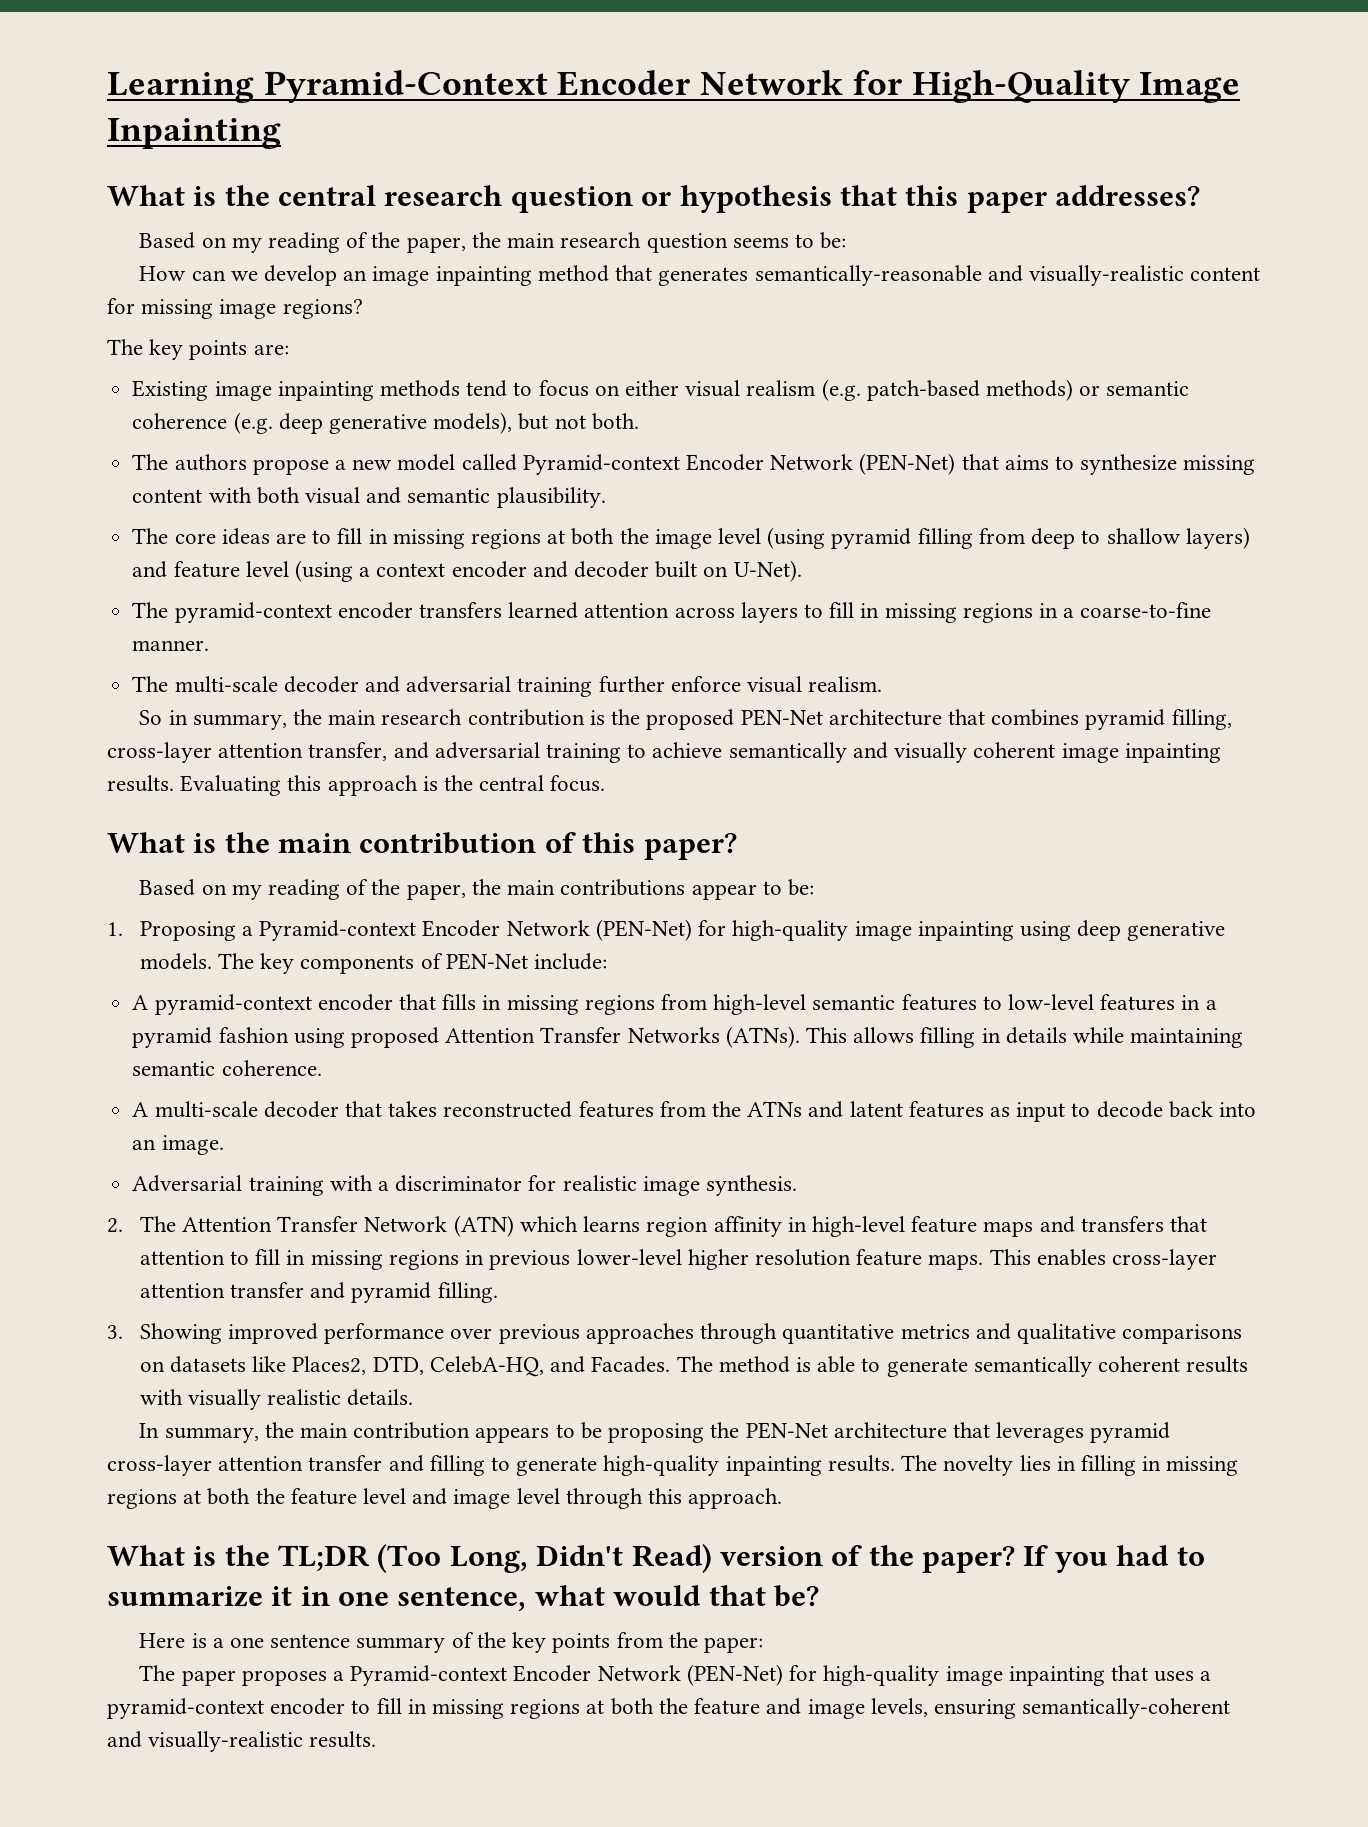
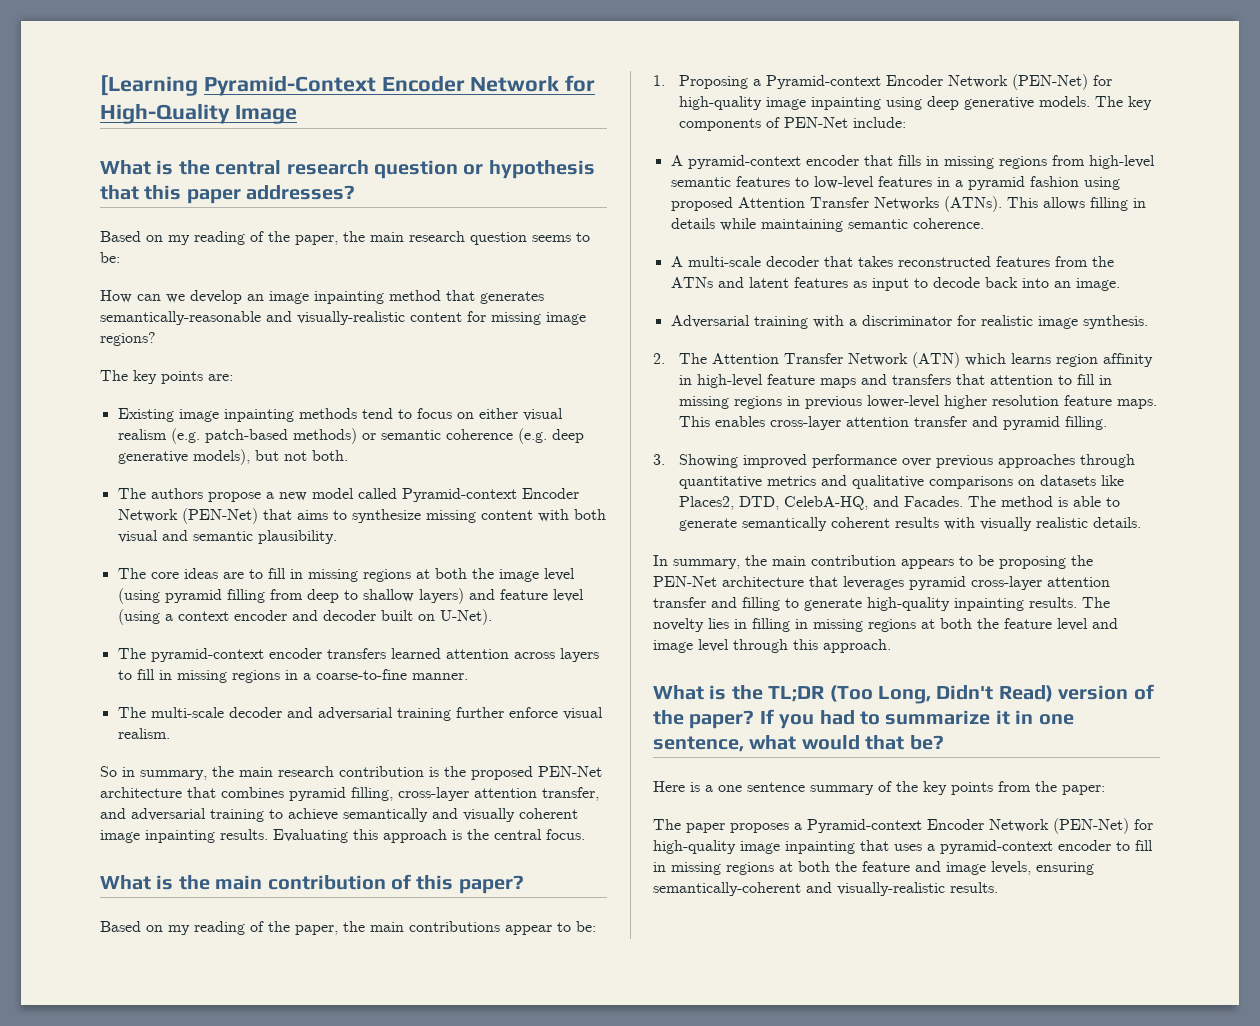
[107,72,254,103] Learning -> [100,75,198,96] [Learning
[107,118,281,149] Inpainting -> (297, 114) none

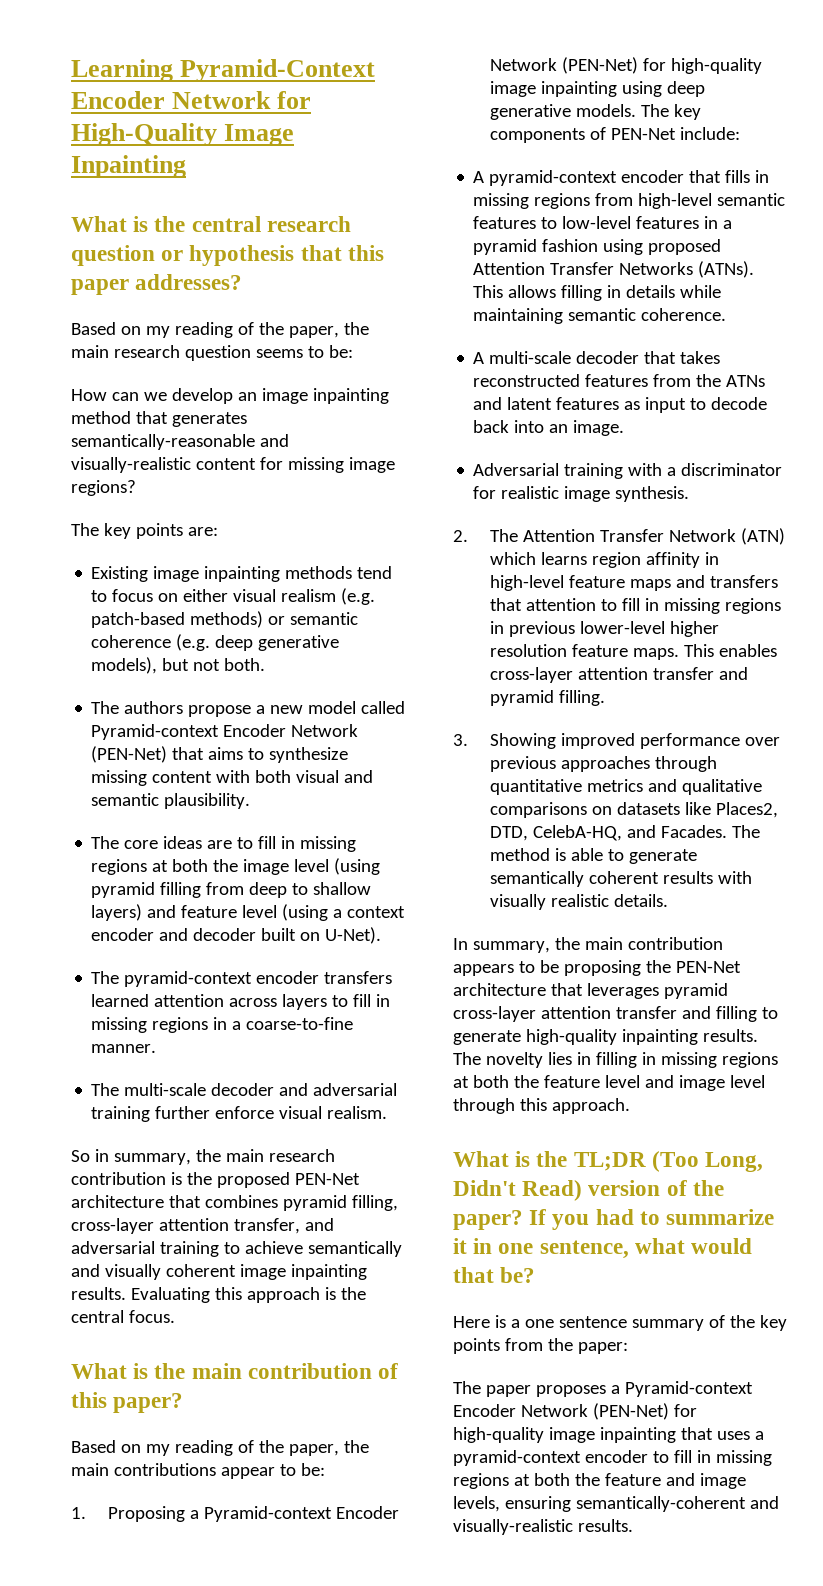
[100,75,198,96] [Learning -> [71,59,173,82] Learning
(297, 114) none -> [71,155,186,178] Inpainting

